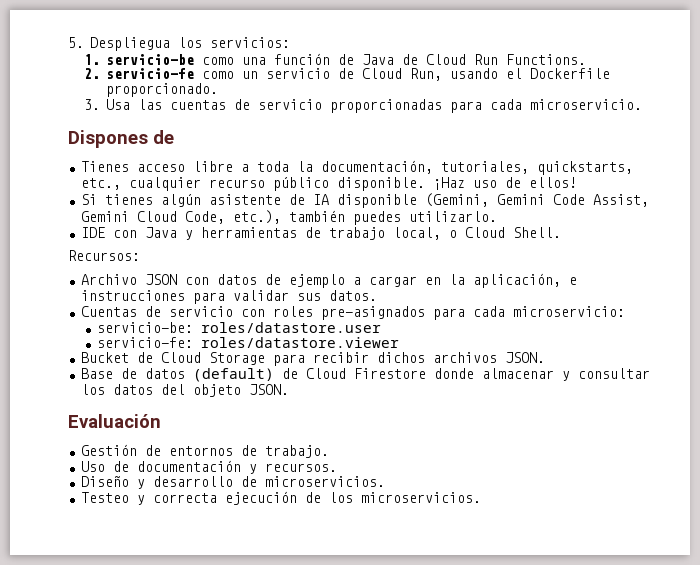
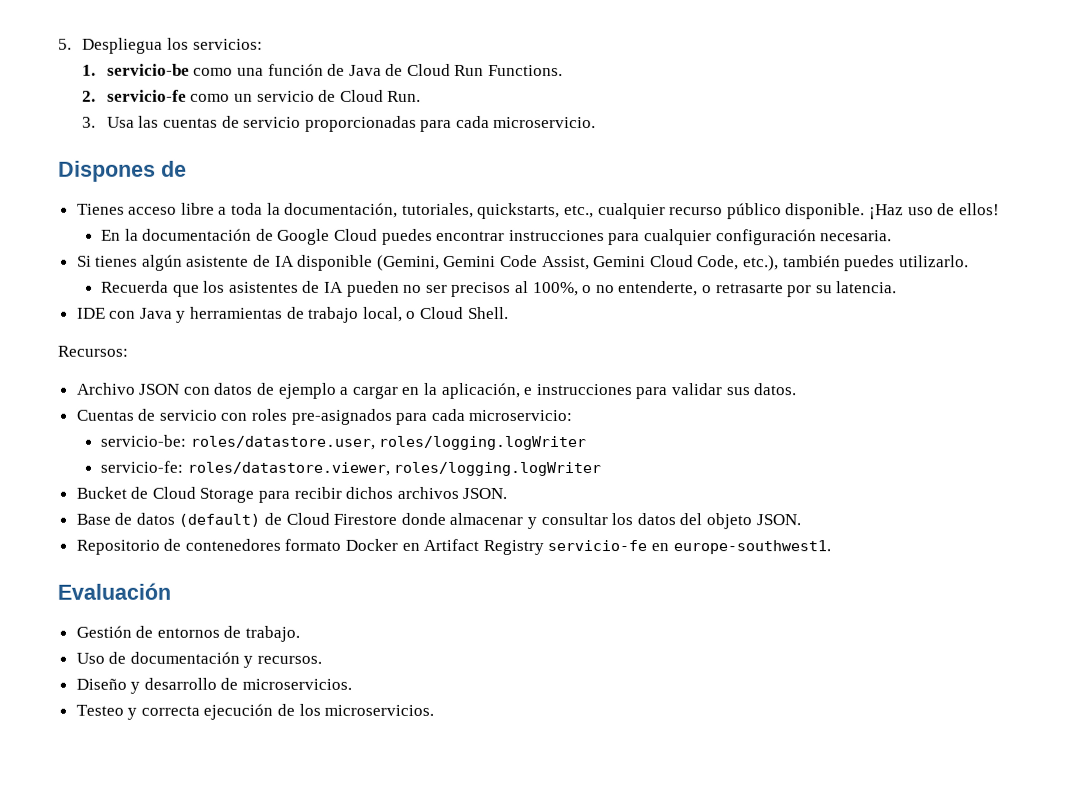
[409,68,610,81] [105,83,218,97] Run, usando el Dockerfile proporcionado. -> [387,90,422,102] Run.
(577, 182) none -> [101,228,893,246] // En la documentación de Google Cloud puedes encontrar instrucciones para cualquier configuración necesaria.
(497, 216) none -> [101,280,898,298] // Recuerda que los asistentes de IA pueden no ser precisos al 100%, o no entenderte, o retrasarte por su latencia.
[200,322,381,333] roles/datastore.user -> [189,435,587,451] roles/datastore.user, roles/logging.logWriter
[200,337,399,348] roles/datastore.viewer -> [186,461,602,477] roles/datastore.viewer, roles/logging.logWriter
(289, 389) none -> [75,538,831,556] // Repositorio de contenedores formato Docker en Artifact Registry servicio-fe en europe-southwest1.

